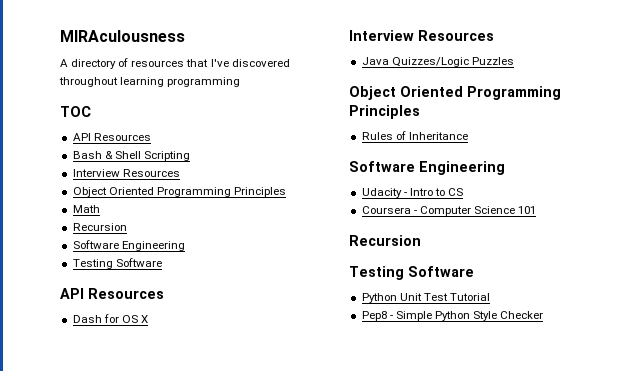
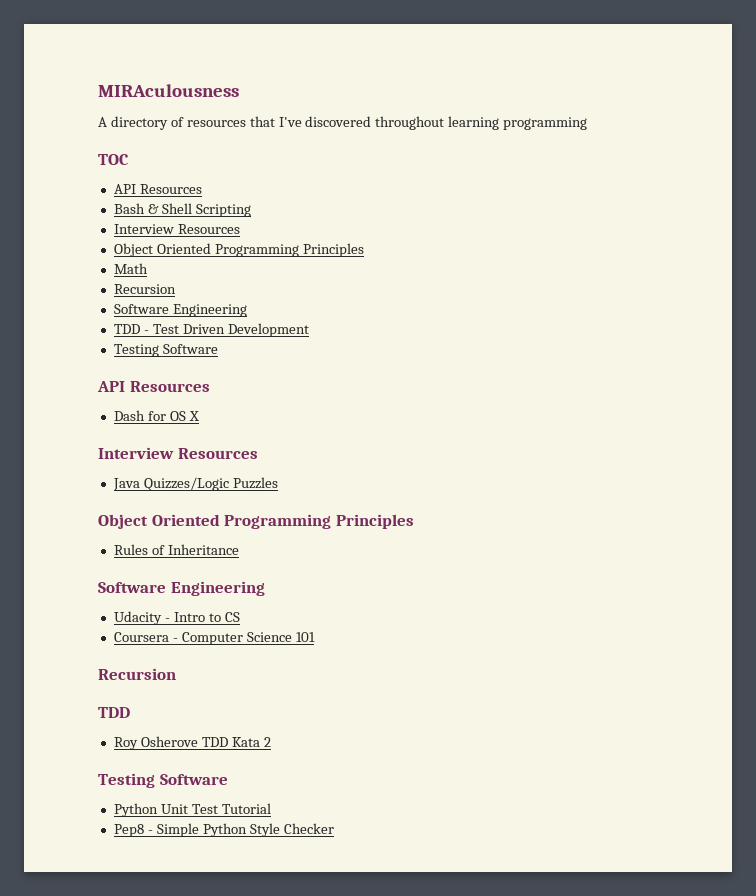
(185, 246) none -> [113,323,309,337] // TDD - Test Driven Development
(421, 240) none -> [98,707,130,718] [113,736,271,750] // TDD // Roy Osherove TDD Kata 2

